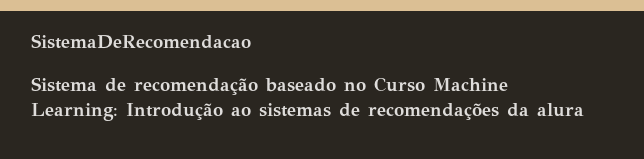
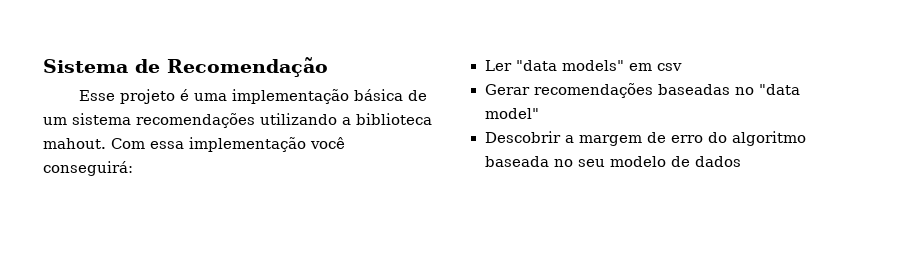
[31,34,251,49] SistemaDeRecomendacao // -> (43, 66) none
[134,77,508,95] [31,103,584,121] recomendação baseado no Curso Machine Learning: Introdução ao sistemas de recomendações da alura -> [167,57,328,77] [78,89,427,104] [43,113,432,128] [43,137,345,152] [43,161,133,176] [484,60,682,71] [484,83,800,98] [484,108,539,119] [484,131,806,146] [484,156,741,167] Recomendação // Esse projeto é uma implementação básica de um sistema recomendações utilizando a biblioteca mahout. Com essa implementação você conseguirá: // Ler "data models" em csv // Gerar recomendações baseadas no "data model" // Descobrir a margem de erro do algoritmo baseada no seu modelo de dados

